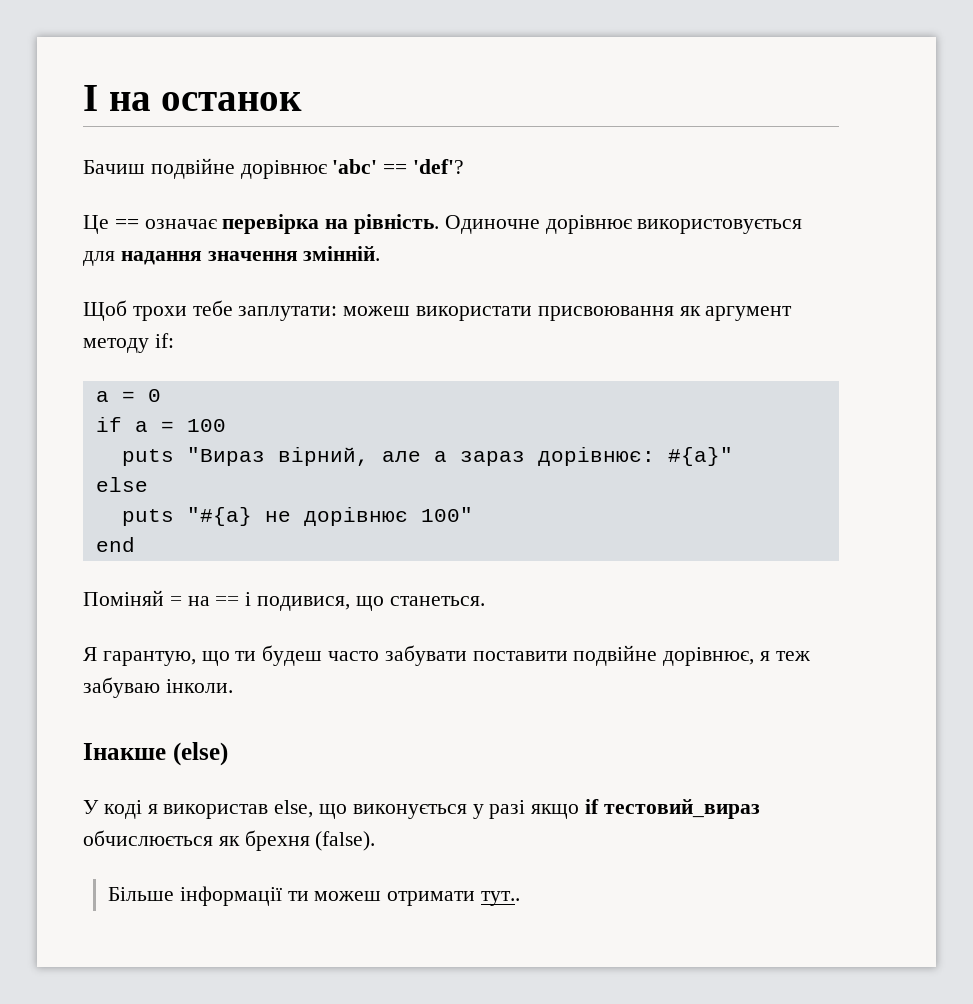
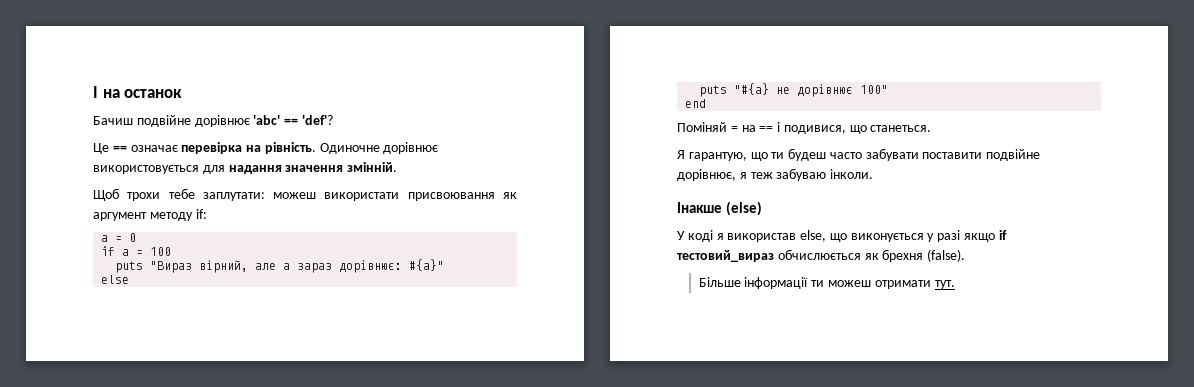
[481,891,521,906] тут.. -> [934,280,955,289] тут.

